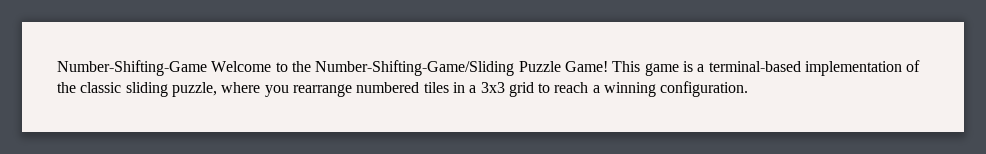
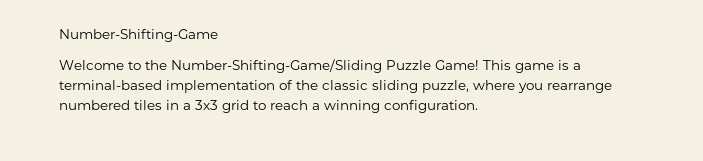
(207, 68) none -> (218, 35) //

